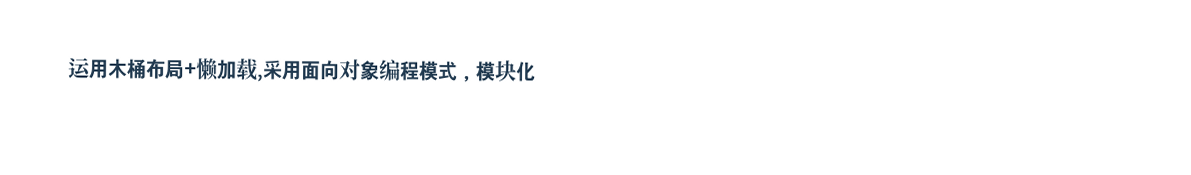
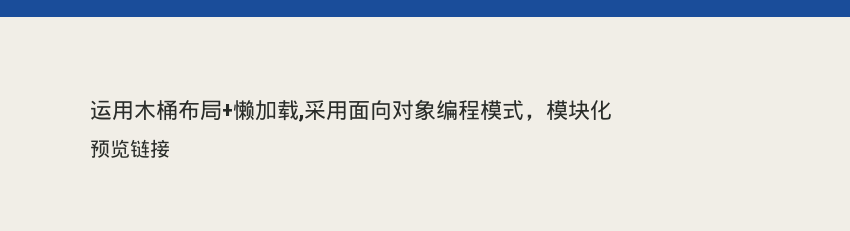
(536, 71) none -> [90,139,170,158] // 预览链接

